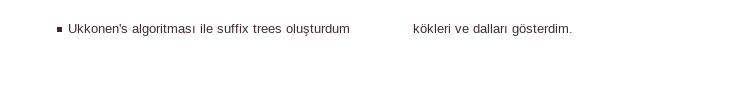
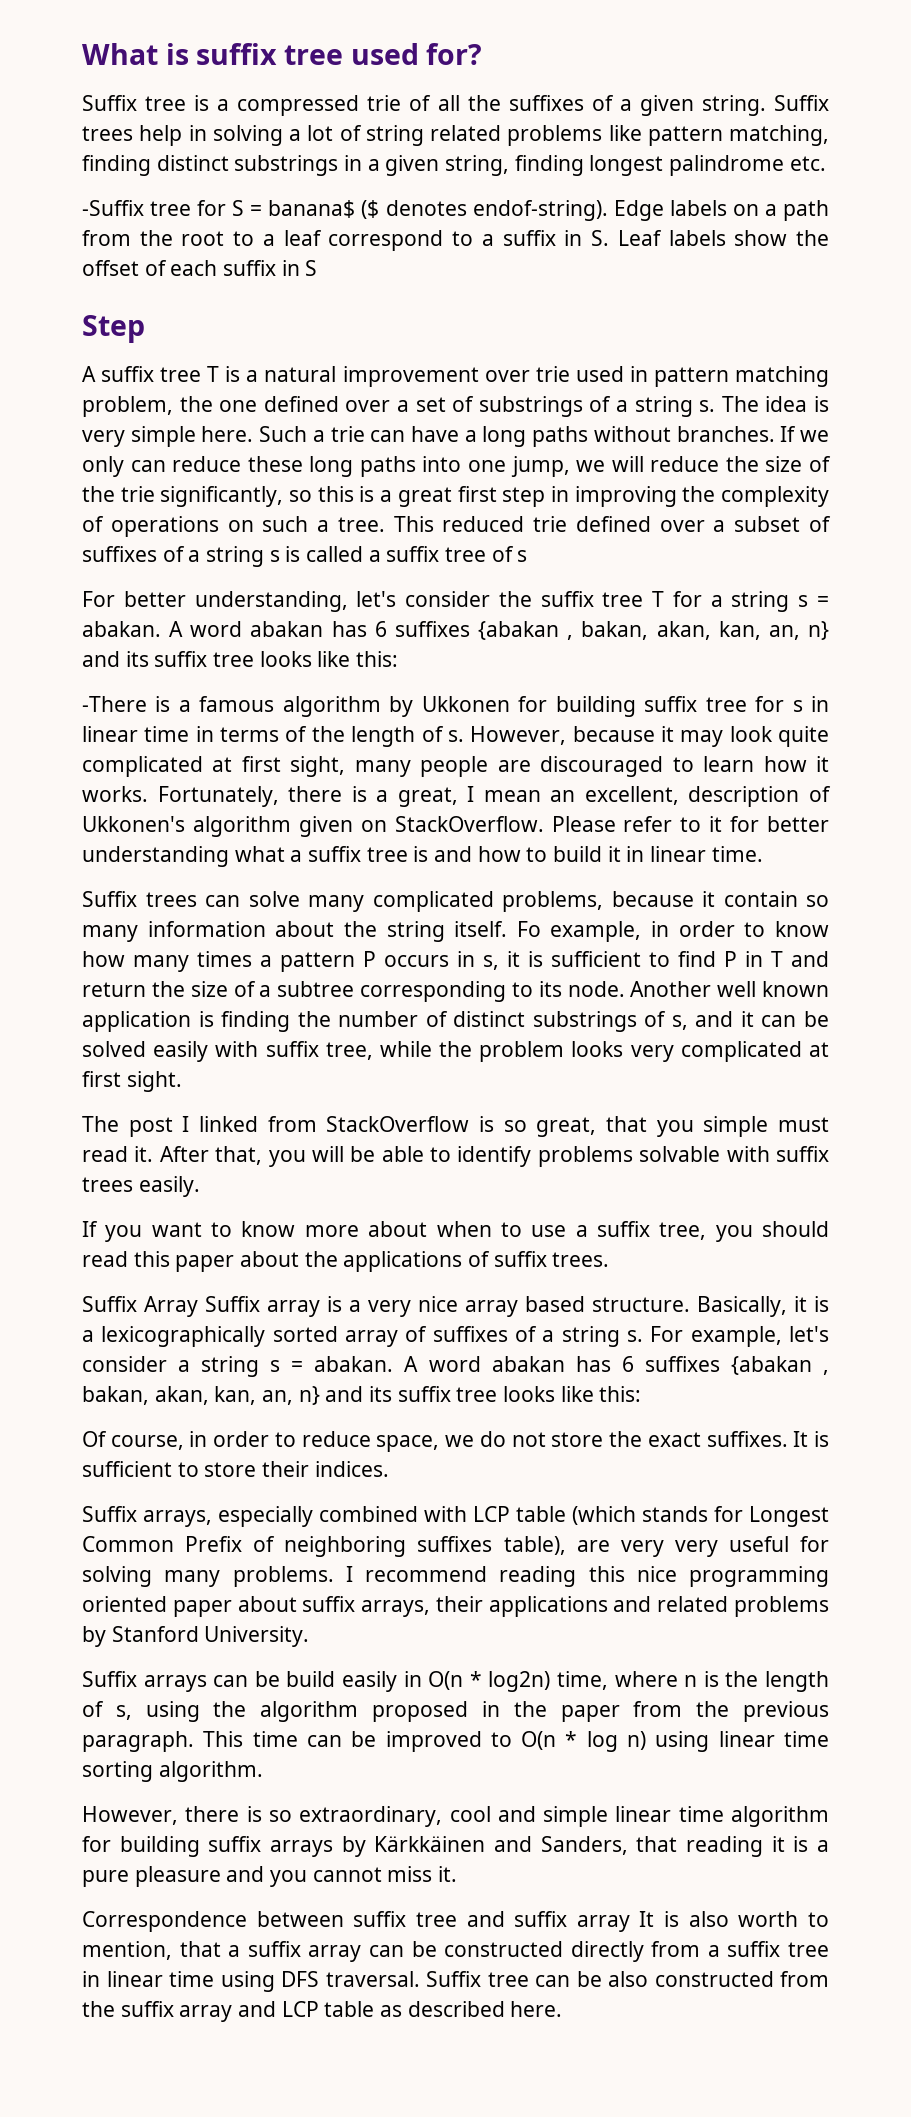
[68,24,574,36] Ukkonen's algoritması ile suffix trees oluşturdum kökleri ve dalları gösterdim. -> [82,43,483,65] [82,95,829,116] [82,125,829,146] [82,155,826,176] [82,200,830,221] [82,230,829,251] [82,260,318,276] [82,315,145,343] [82,366,829,387] [82,396,830,417] [82,426,829,447] [82,456,831,477] [82,486,829,507] [82,516,831,537] [82,546,528,567] [82,591,829,612] [82,621,829,640] [82,651,399,667] [82,696,829,717] [82,726,829,747] [82,756,829,777] [82,786,831,807] [82,816,829,837] [82,846,763,867] [82,891,829,912] [82,921,829,942] [82,951,829,972] [82,981,830,1002] [82,1011,830,1032] [82,1041,829,1062] [82,1071,182,1092] [82,1116,829,1137] [82,1146,829,1167] [82,1176,200,1197] [82,1221,829,1242] [82,1251,610,1272] [82,1296,829,1317] [82,1326,829,1347] [82,1356,830,1377] [82,1386,642,1405] [82,1431,830,1452] [82,1461,389,1477] [82,1506,829,1527] [82,1536,830,1557] [82,1566,829,1587] [82,1596,830,1617] [82,1626,310,1647] [82,1671,830,1692] [82,1701,830,1722] [82,1731,829,1752] [82,1761,263,1782] [82,1806,829,1827] [82,1836,829,1857] [82,1866,458,1887] [82,1911,829,1932] [82,1941,830,1962] [82,1971,829,1992] [82,2001,563,2022] What is suffix tree used for? // Suffix tree is a compressed trie of all the suffixes of a given string. Suffix trees help in solving a lot of string related problems like pattern matching, finding distinct substrings in a given string, finding longest palindrome etc. // -Suffix tree for S = banana$ ($ denotes endof-string). Edge labels on a path from the root to a leaf correspond to a suffix in S. Leaf labels show the offset of each suffix in S // Step // A suffix tree T is a natural improvement over trie used in pattern matching problem, the one defined over a set of substrings of a string s. The idea is very simple here. Such a trie can have a long paths without branches. If we only can reduce these long paths into one jump, we will reduce the size of the trie significantly, so this is a great first step in improving the complexity of operations on such a tree. This reduced trie defined over a subset of suffixes of a string s is called a suffix tree of s // For better understanding, let's consider the suffix tree T for a string s = abakan. A word abakan has 6 suffixes {abakan , bakan, akan, kan, an, n} and its suffix tree looks like this: // -There is a famous algorithm by Ukkonen for building suffix tree for s in linear time in terms of the length of s. However, because it may look quite complicated at first sight, many people are discouraged to learn how it works. Fortunately, there is a great, I mean an excellent, description of Ukkonen's algorithm given on StackOverflow. Please refer to it for better understanding what a suffix tree is and how to build it in linear time. // Suffix trees can solve many complicated problems, because it contain so many information about the string itself. Fo example, in order to know how many times a pattern P occurs in s, it is sufficient to find P in T and return the size of a subtree corresponding to its node. Another well known application is finding the number of distinct substrings of s, and it can be solved easily with suffix tree, while the problem looks very complicated at first sight. // The post I linked from StackOverflow is so great, that you simple must read it. After that, you will be able to identify problems solvable with suffix trees easily. // If you want to know more about when to use a suffix tree, you should read this paper about the applications of suffix trees. // Suffix Array Suffix array is a very nice array based structure. Basically, it is a lexicographically sorted array of suffixes of a string s. For example, let's consider a string s = abakan. A word abakan has 6 suffixes {abakan , bakan, akan, kan, an, n} and its suffix tree looks like this: // Of course, in order to reduce space, we do not store the exact suffixes. It is sufficient to store their indices. // Suffix arrays, especially combined with LCP table (which stands for Longest Common Prefix of neighboring suffixes table), are very very useful for solving many problems. I recommend reading this nice programming oriented paper about suffix arrays, their applications and related problems by Stanford University. // Suffix arrays can be build easily in O(n * log2n) time, where n is the length of s, using the algorithm proposed in the paper from the previous paragraph. This time can be improved to O(n * log n) using linear time sorting algorithm. // However, there is so extraordinary, cool and simple linear time algorithm for building suffix arrays by Kärkkäinen and Sanders, that reading it is a pure pleasure and you cannot miss it. // Correspondence between suffix tree and suffix array It is also worth to mention, that a suffix array can be constructed directly from a suffix tree in linear time using DFS traversal. Suffix tree can be also constructed from the suffix array and LCP table as described here.

